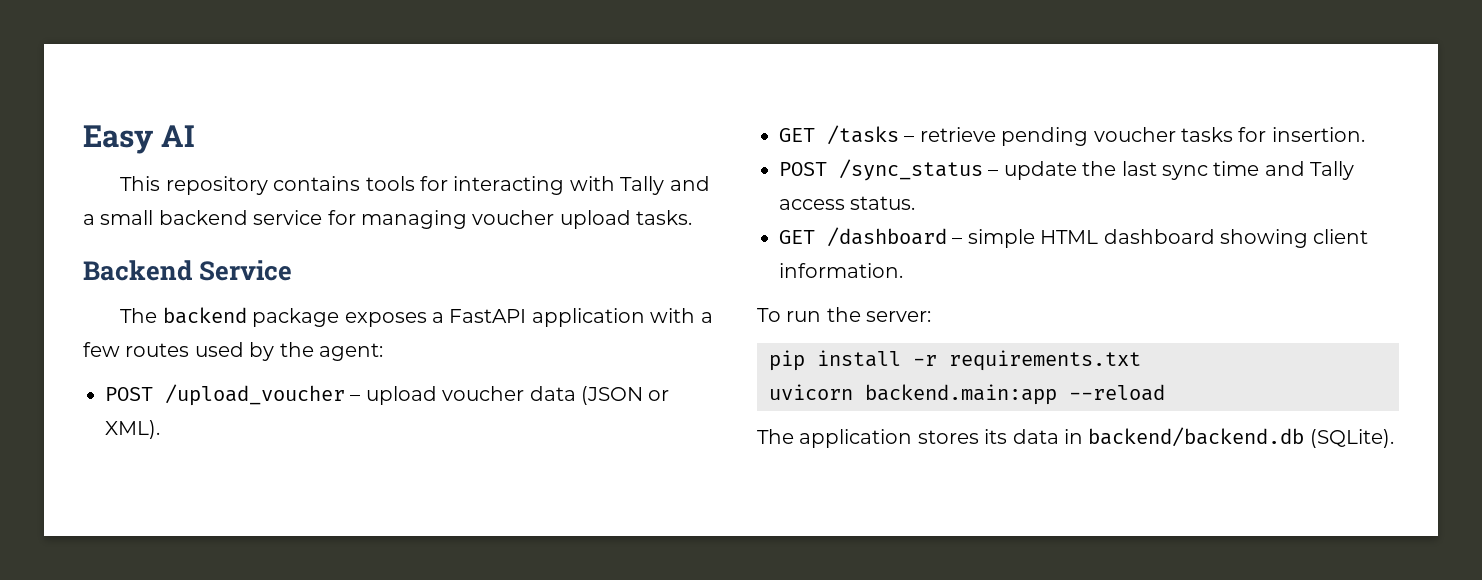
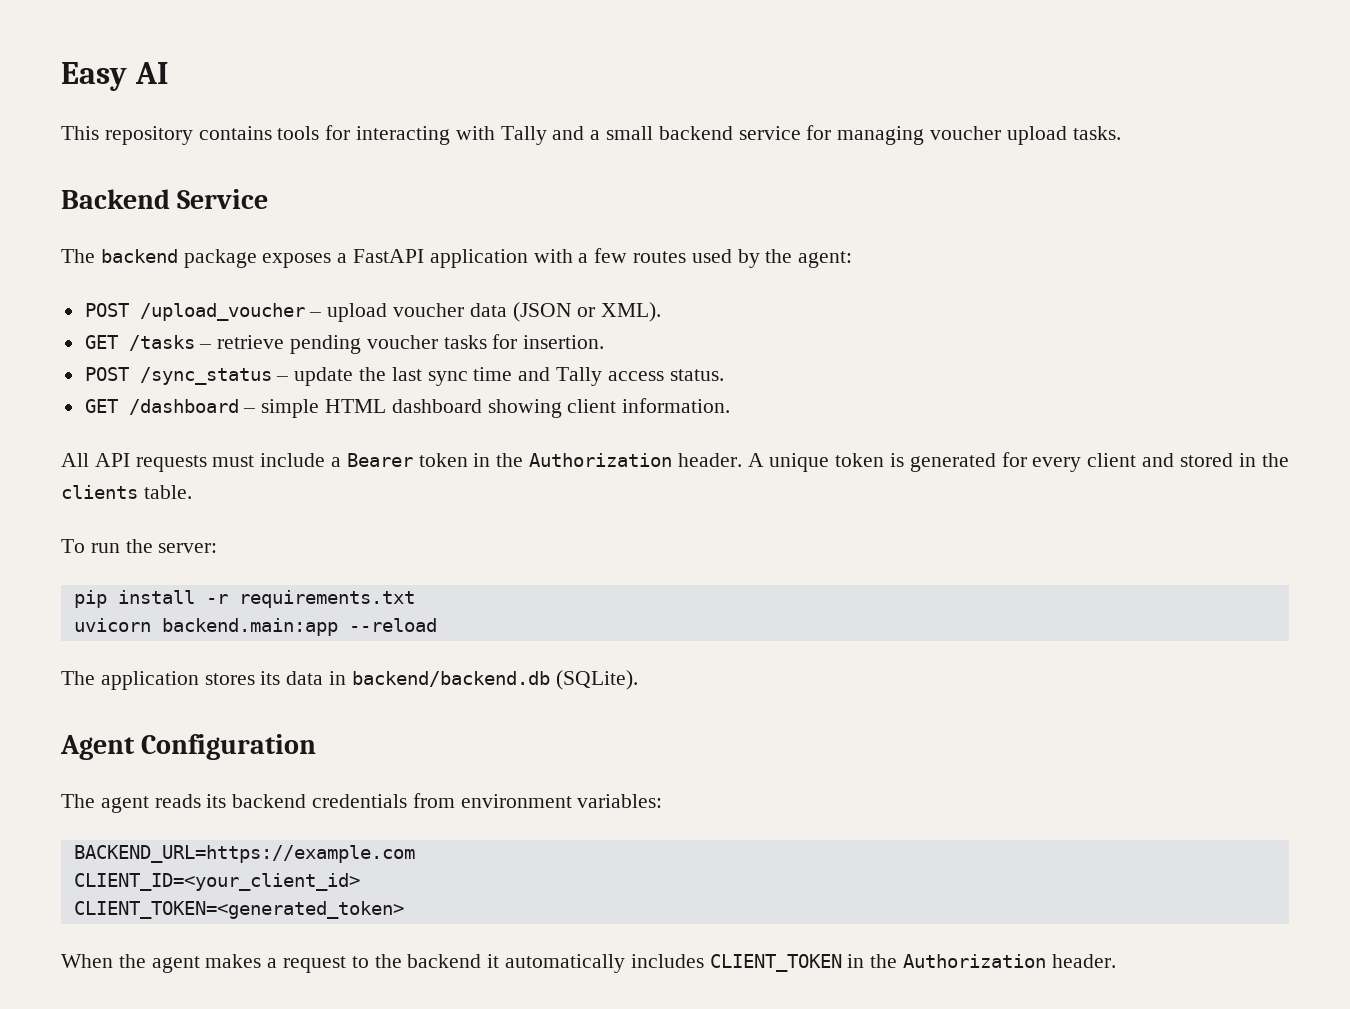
(903, 270) none -> [61,452,1289,472] [61,485,192,499] // All API requests must include a Bearer token in the Authorization header. A unique token is generated for every client and stored in the clients table.
(1394, 438) none -> [60,734,317,760] [61,793,663,813] [73,845,415,863] [73,873,360,891] [73,901,404,919] [61,954,1116,973] // Agent Configuration // The agent reads its backend credentials from environment variables: // BACKEND_URL=https://example.com // CLIENT_ID=<your_client_id> // CLIENT_TOKEN=<generated_token> // When the agent makes a request to the backend it automatically includes CLIENT_TOKEN in the Authorization header.

